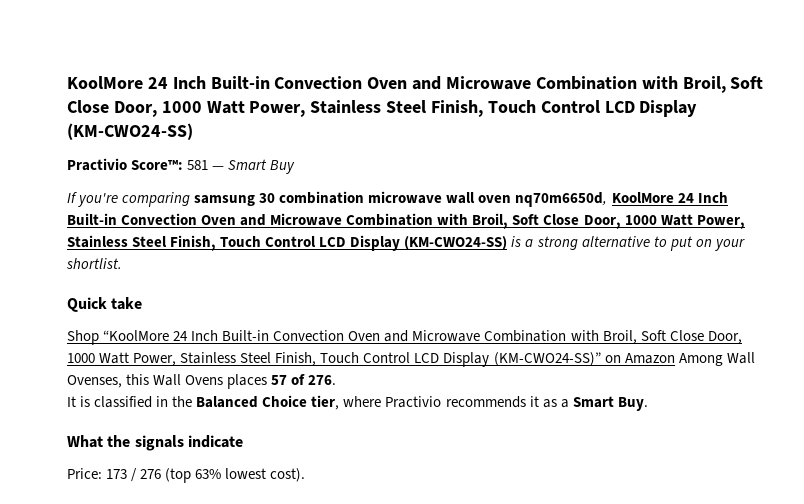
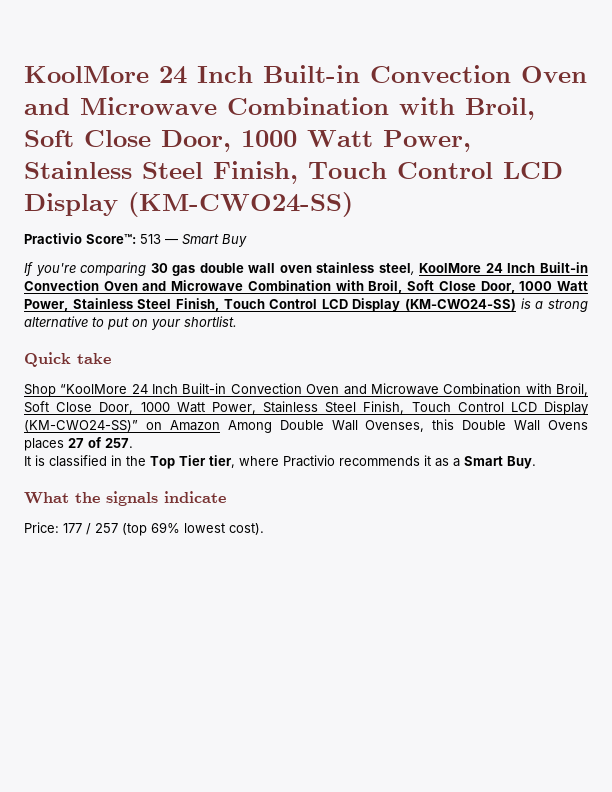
[187,160,209,170] 581 -> [140,234,161,244] 513
[194,191,608,207] samsung 30 combination microwave wall oven nq70m6650d, -> [150,262,415,276] 30 gas double wall oven stainless steel,
(723, 359) none -> [279,420,324,430] Double
(150, 379) none -> [462,420,507,430] Double
[271,374,337,385] 57 of 276. -> [68,437,133,448] 27 of 257.
[196,395,308,408] Balanced Choice -> [150,455,206,469] Top Tier
[106,468,222,483] 173 / 276 (top 63% -> [63,522,180,536] 177 / 257 (top 69%

